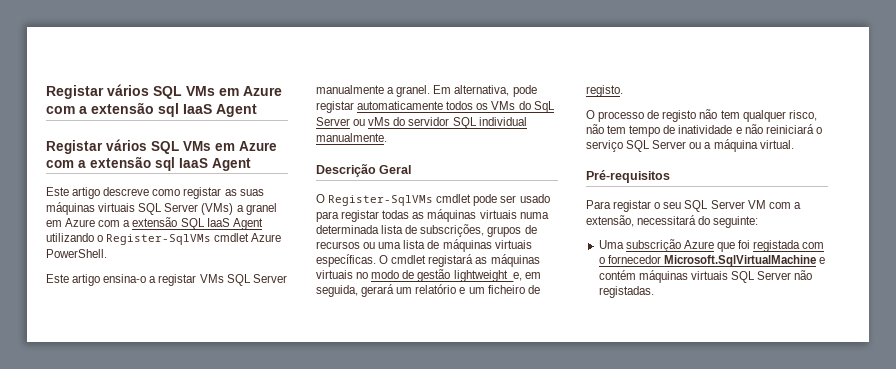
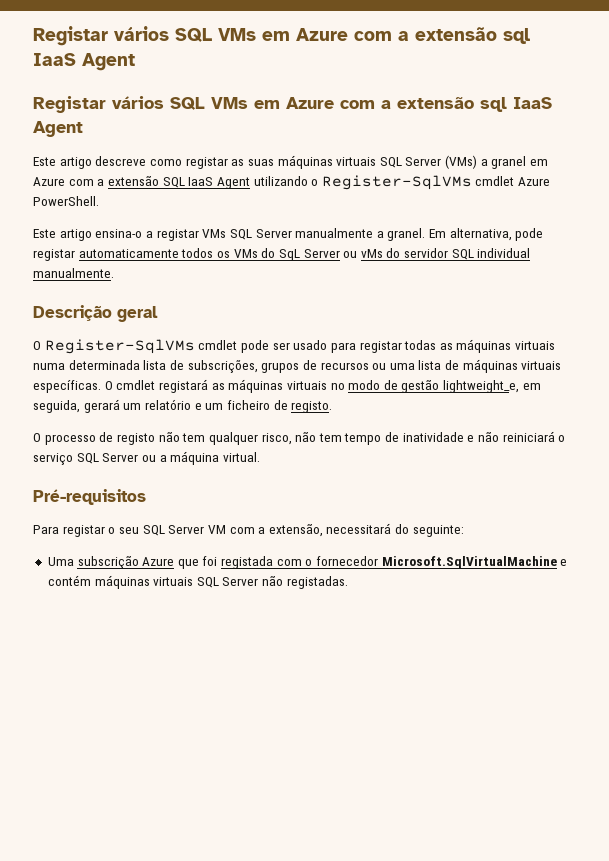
[379,165,412,174] Geral -> [117,306,158,322] geral

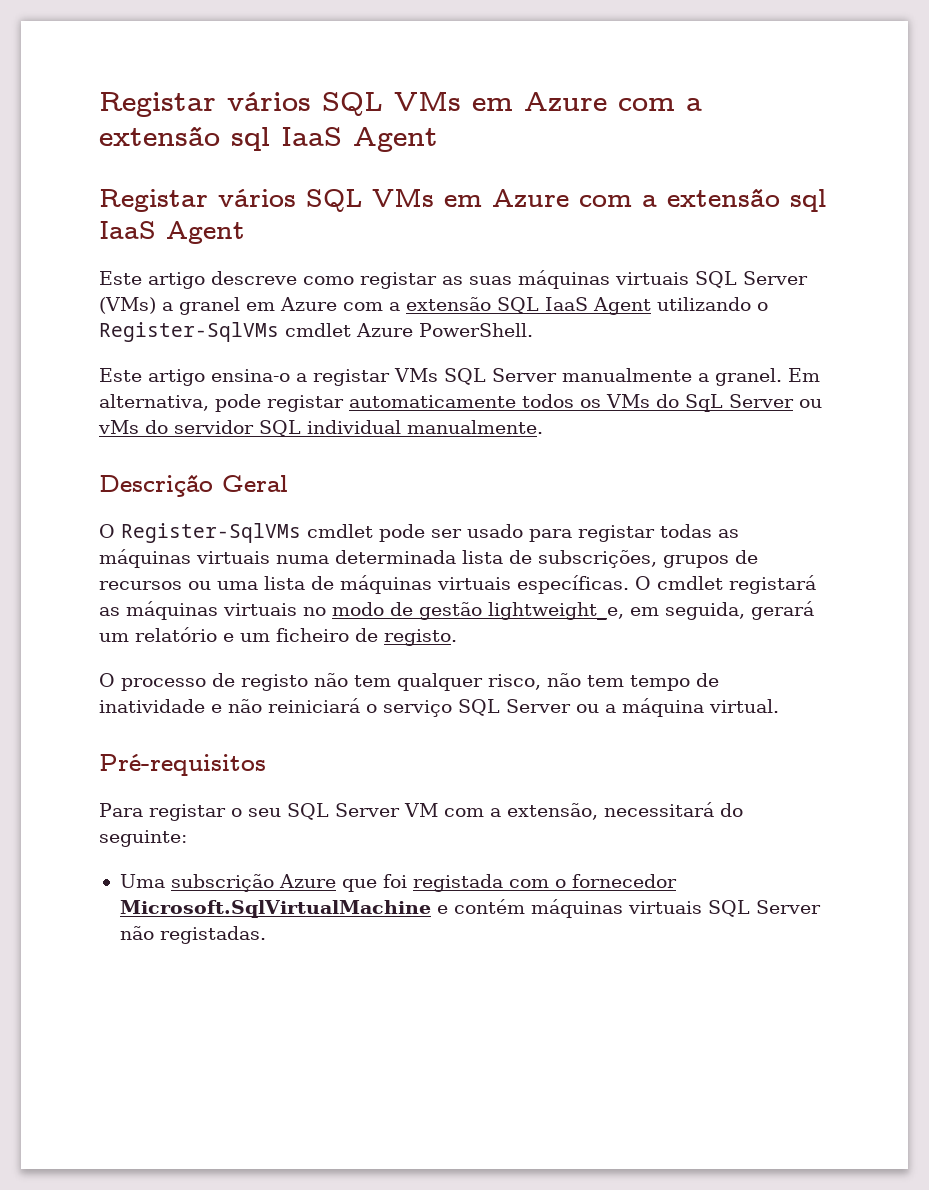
[117,306,158,322] geral -> [222,475,288,492] Geral

